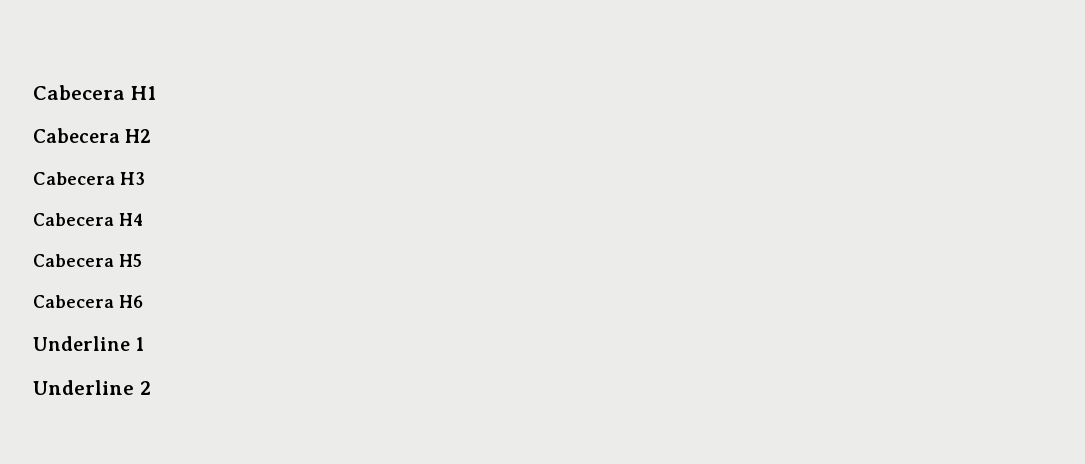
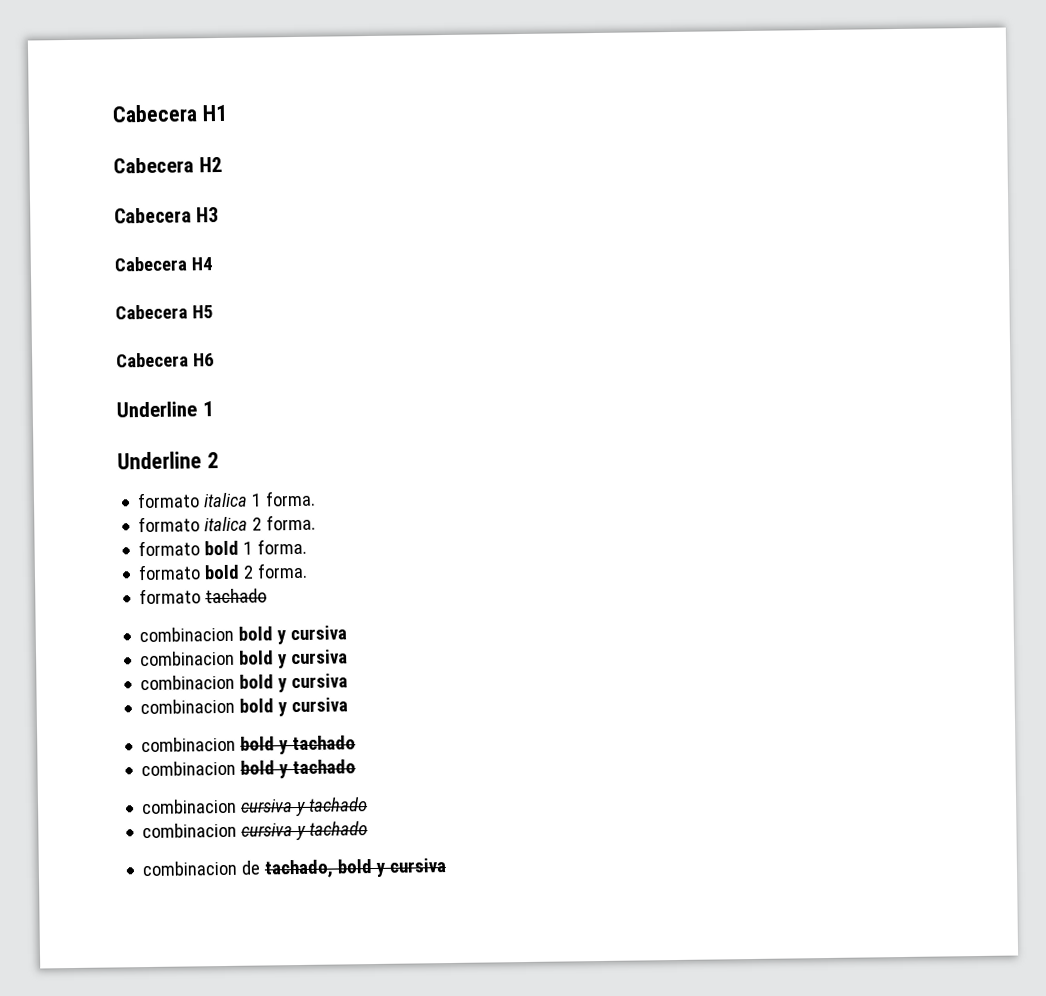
(151, 388) none -> [137,490,317,509] [138,514,317,533] [138,538,308,557] [138,562,309,581] [139,588,268,605] [139,625,348,645] [140,649,349,669] [140,673,349,693] [140,697,349,717] [141,735,357,755] [141,759,357,779] [141,797,369,817] [142,821,369,841] [142,858,447,879] // formato italica 1 forma. // formato italica 2 forma. // formato bold 1 forma. // formato bold 2 forma. // formato tachado // combinacion bold y cursiva // combinacion bold y cursiva // combinacion bold y cursiva // combinacion bold y cursiva // combinacion bold y tachado // combinacion bold y tachado // combinacion cursiva y tachado // combinacion cursiva y tachado // combinacion de tachado, bold y cursiva

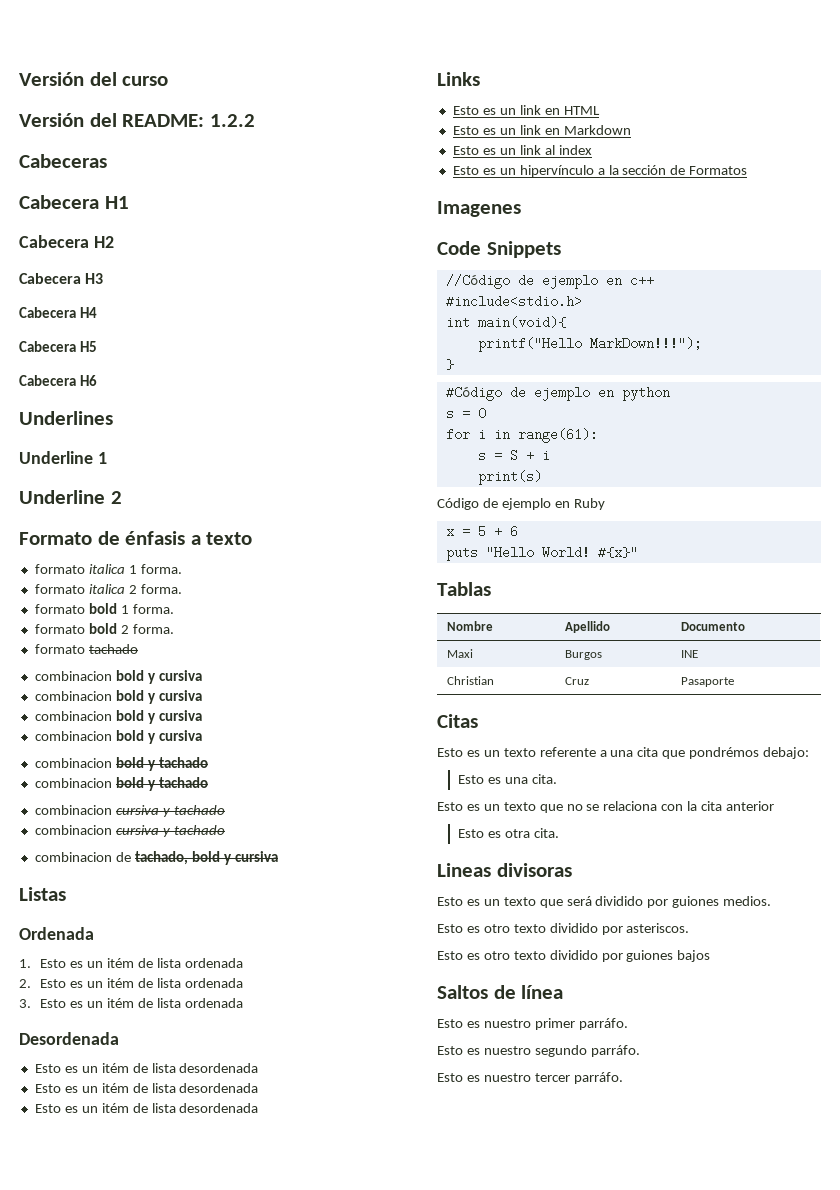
(112, 113) none -> [19,72,169,86] [19,113,255,127] [19,154,107,168] Versión del curso // Versión del README: 1.2.2 // Cabeceras //
(214, 360) none -> [19,411,113,425] // Underlines
(219, 460) none -> [19,531,253,545] // Formato de énfasis a texto
(447, 865) none -> [19,887,66,901] [19,927,94,940] [19,958,243,968] [19,978,243,988] [19,998,243,1008] [19,1032,119,1045] [34,1063,259,1073] [34,1083,259,1093] [34,1103,259,1113] [437,72,480,86] [452,105,600,115] [452,125,631,135] [452,145,592,155] [452,165,748,177] [437,201,521,217] [437,241,561,258] [445,274,654,289] [445,295,582,308] [445,316,566,329] [477,337,702,352] [445,359,454,370] [445,386,670,401] [445,407,486,420] [445,428,598,443] [477,449,550,462] [477,470,542,485] [437,498,605,510] [445,525,518,538] [445,546,638,561] [437,582,491,596] [446,621,493,631] [564,621,610,633] [680,622,745,631] [446,649,473,658] [564,650,602,660] [680,650,698,658] [446,676,494,685] [564,677,589,685] [680,677,734,687] [437,714,478,728] [437,747,810,759] [458,774,557,784] [437,801,775,813] [458,828,559,838] [437,863,572,877] [437,896,772,908] [437,923,690,935] [437,950,711,962] [437,985,564,999] [437,1018,628,1030] [437,1045,640,1057] [437,1072,623,1084] // Listas // Ordenada // 1. Esto es un itém de lista ordenada // 2. Esto es un itém de lista ordenada // 3. Esto es un itém de lista ordenada // Desordenada // Esto es un itém de lista desordenada // Esto es un itém de lista desordenada // Esto es un itém de lista desordenada // Links // Esto es un link en HTML // Esto es un link en Markdown // Esto es un link al index // Esto es un hipervínculo a la sección de Formatos // Imagenes // Code Snippets // //Código de ejemplo en c++ // #include<stdio.h> // int main(void){ // printf("Hello MarkDown!!!"); // } // #Código de ejemplo en python // s = 0 // for i in range(61): // s = S + i // print(s) // Código de ejemplo en Ruby // x = 5 + 6 // puts "Hello World! #{x}" // Tablas // Nombre | Apellido | Documento // Maxi | Burgos | INE // Christian | Cruz | Pasaporte // Citas // Esto es un texto referente a una cita que pondrémos debajo: // Esto es una cita. // Esto es un texto que no se relaciona con la cita anterior // Esto es otra cita. // Lineas divisoras // Esto es un texto que será dividido por guiones medios. // Esto es otro texto dividido por asteriscos. // Esto es otro texto dividido por guiones bajos // Saltos de línea // Esto es nuestro primer parráfo. // Esto es nuestro segundo parráfo. // Esto es nuestro tercer parráfo.

